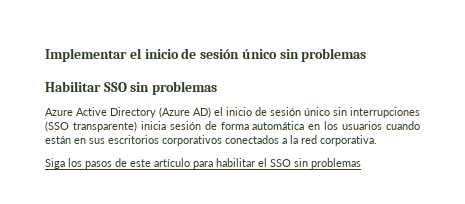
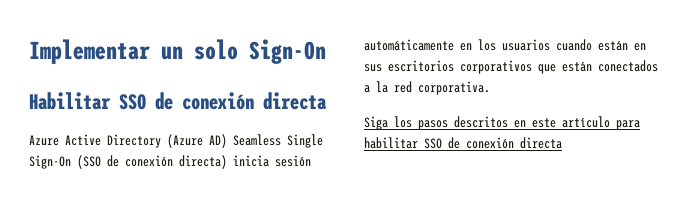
[129,48,367,62] el inicio de sesión único sin problemas -> [161,39,326,64] un solo Sign-On
[130,81,217,95] sin problemas -> [155,92,327,110] de conexión directa
[214,107,420,118] [45,121,305,132] el inicio de sesión único sin interrupciones (SSO transparente) inicia sesión de forma automática -> [233,134,323,148] [29,155,311,169] [364,39,454,51] Seamless Single Sign-On (SSO de conexión directa) inicia sesión automáticamente
(222, 140) none -> [538,62,592,74] que están
[115,158,127,167] de -> [454,116,526,128] descritos en
[258,158,361,169] el SSO sin problemas -> [424,137,562,149] SSO de conexión directa

